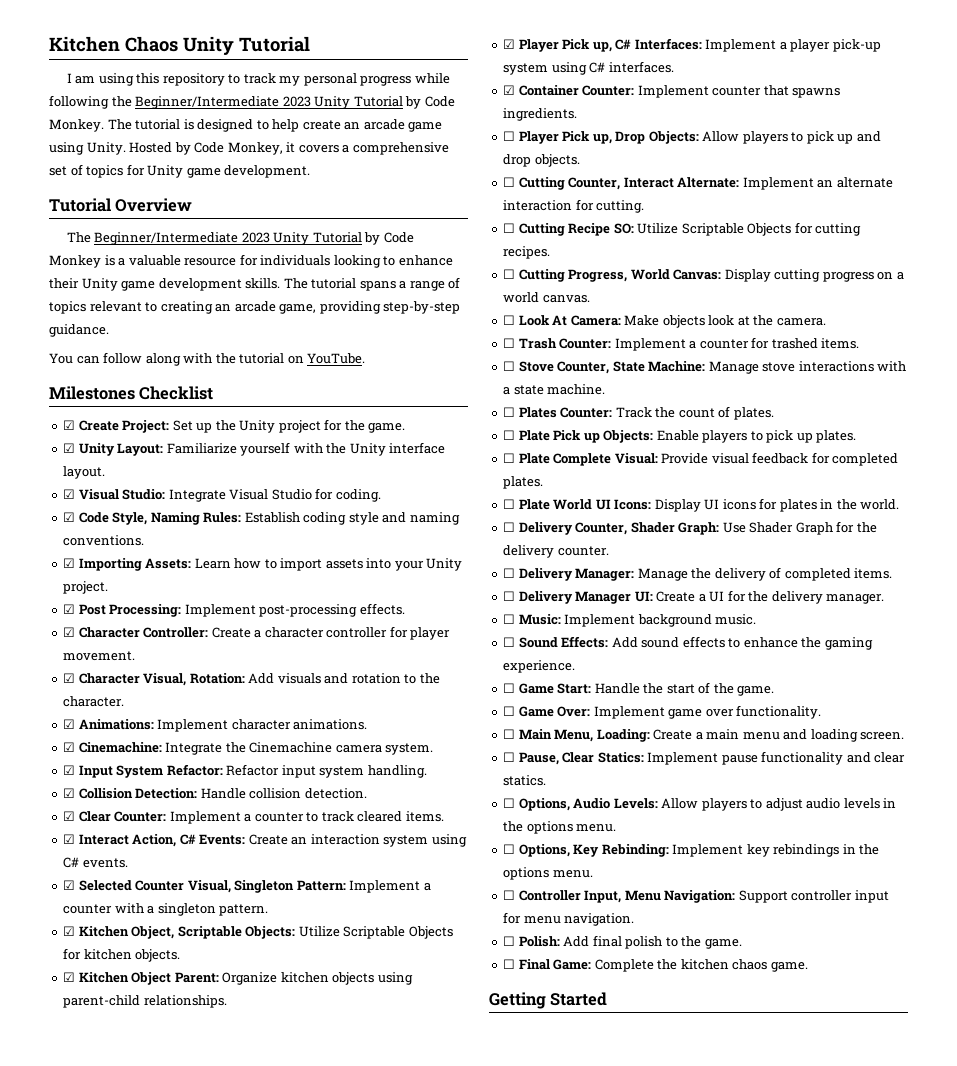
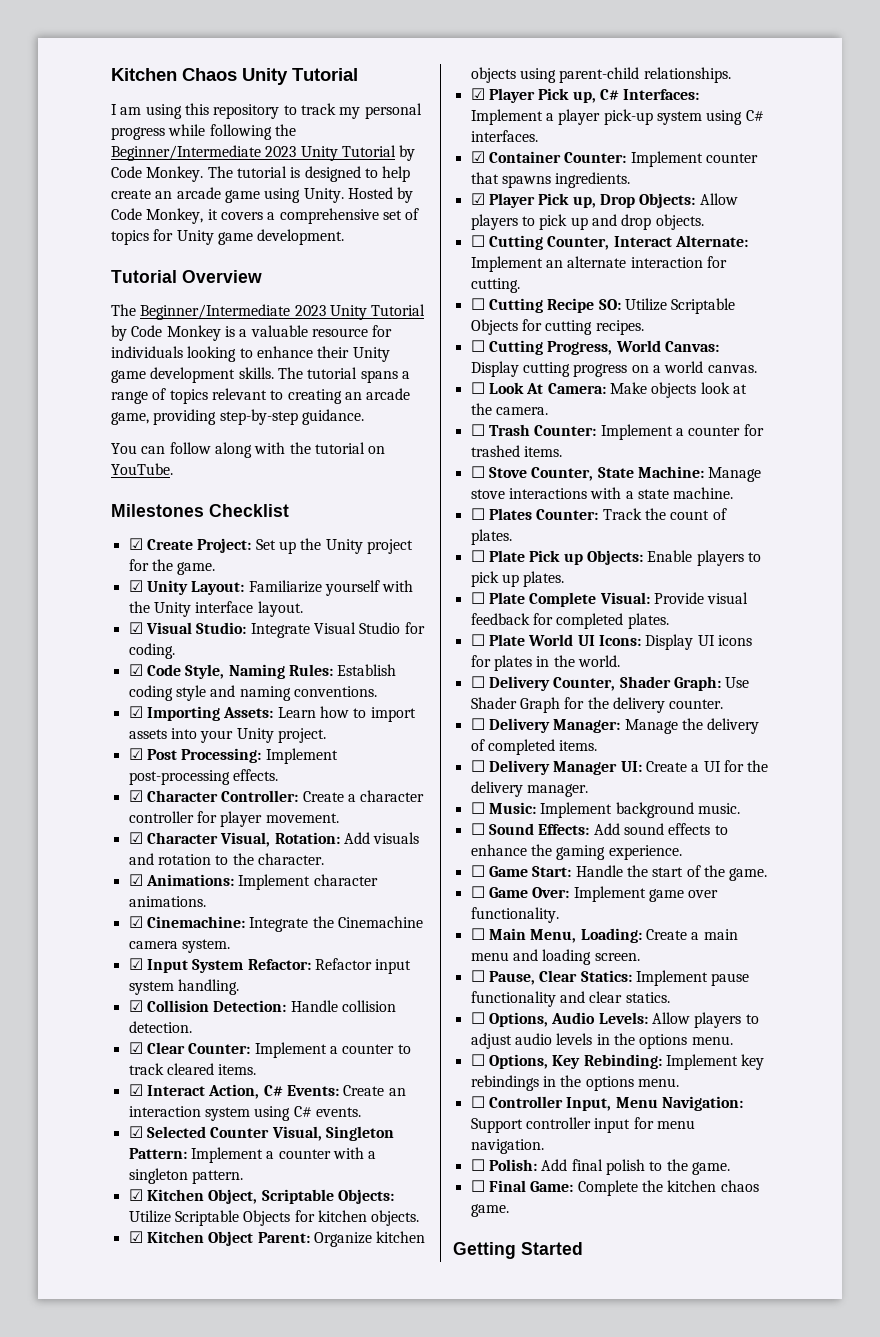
[503,131,516,141] ☐ -> [470,193,485,205] ☑

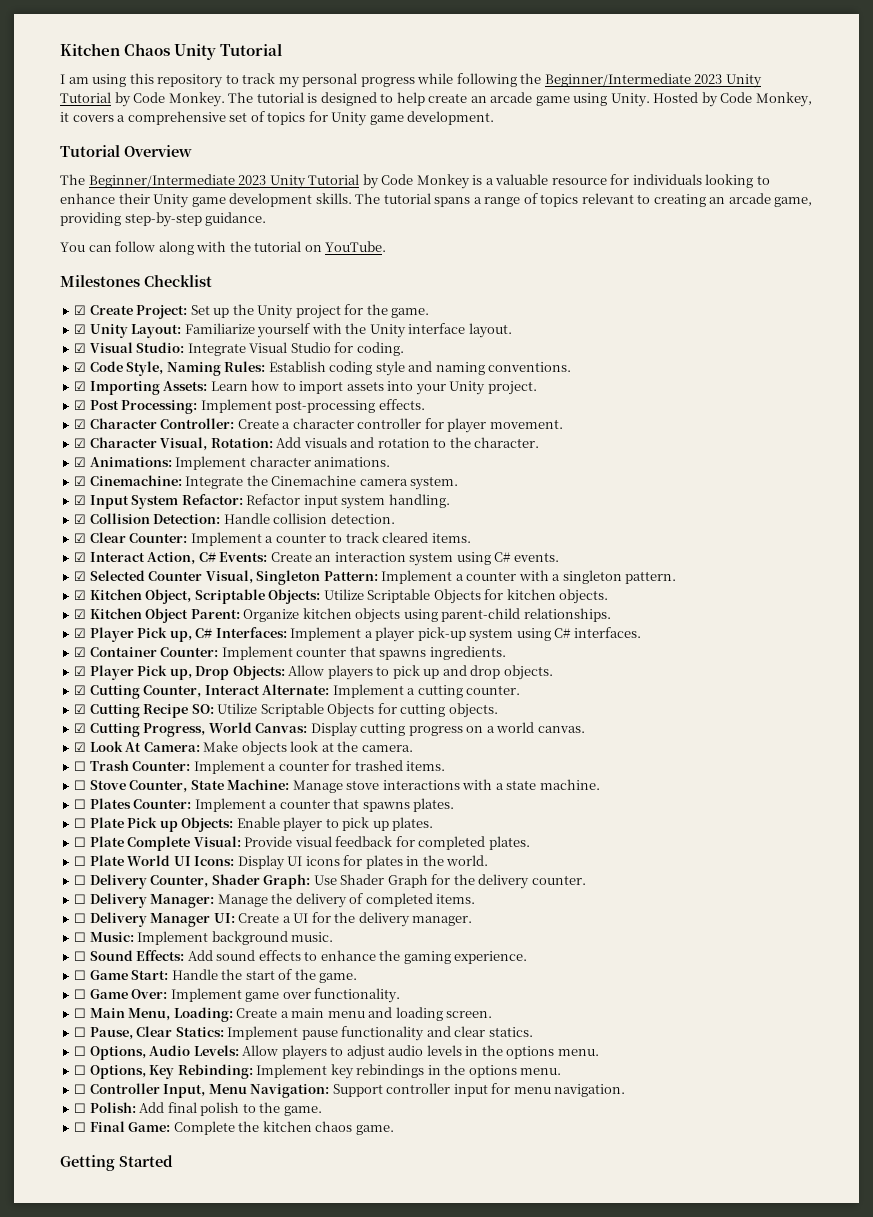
[470,235,485,247] ☐ -> [74,685,87,695] ☑
[545,256,727,268] [470,278,520,293] [470,298,485,310] an alternate interaction for cutting. // ☐ -> [407,685,521,698] [74,704,87,714] a cutting counter. // ☑
[595,320,644,335] [470,340,485,352] recipes. // ☐ -> [448,703,498,718] [74,723,87,733] objects. // ☑
[470,382,485,394] ☐ -> [74,742,87,752] ☑
[602,508,727,520] Track the count of -> [194,798,410,812] Implement a counter that spawns
[696,550,744,566] players -> [283,817,323,832] player

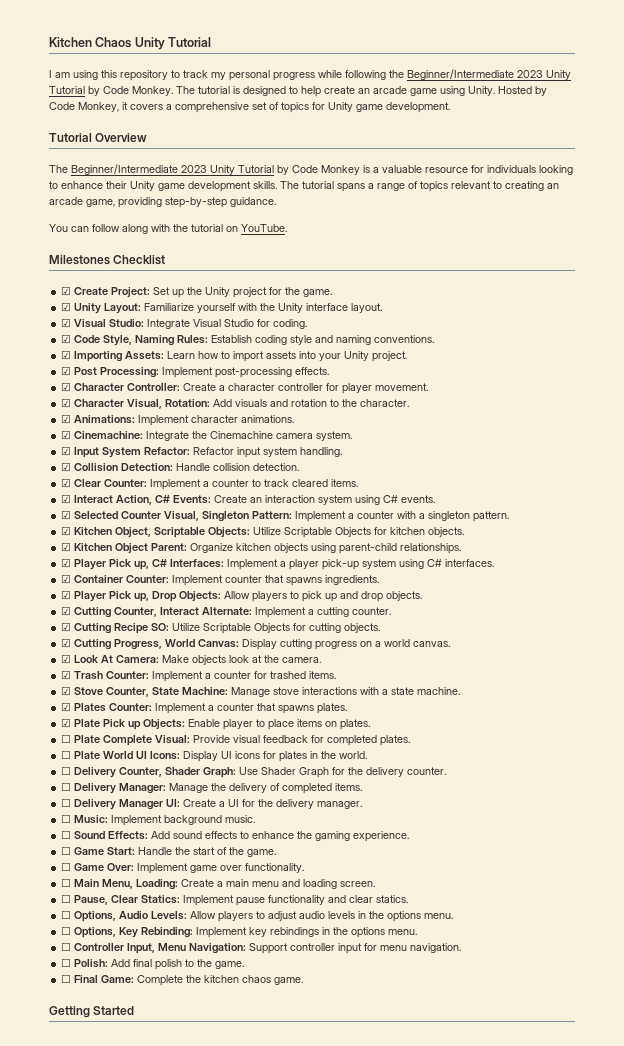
[74,761,87,771] ☐ -> [61,670,72,679] ☑
[74,780,87,790] ☐ -> [61,686,72,695] ☑
[74,799,87,809] ☐ -> [61,702,72,711] ☑
[74,818,87,828] ☐ -> [61,718,72,727] ☑
[342,817,389,831] pick up -> [268,719,338,730] place items on

